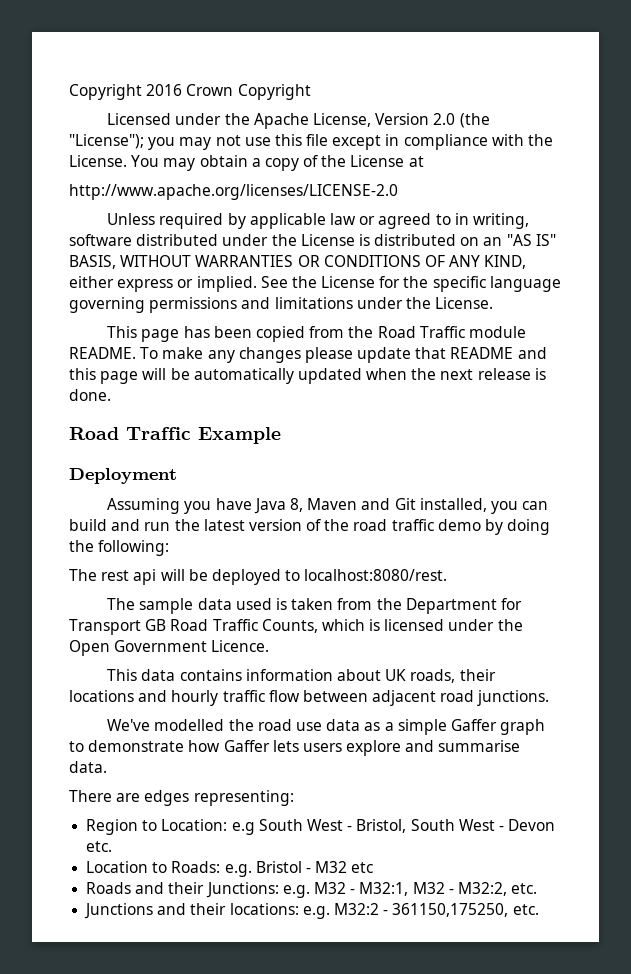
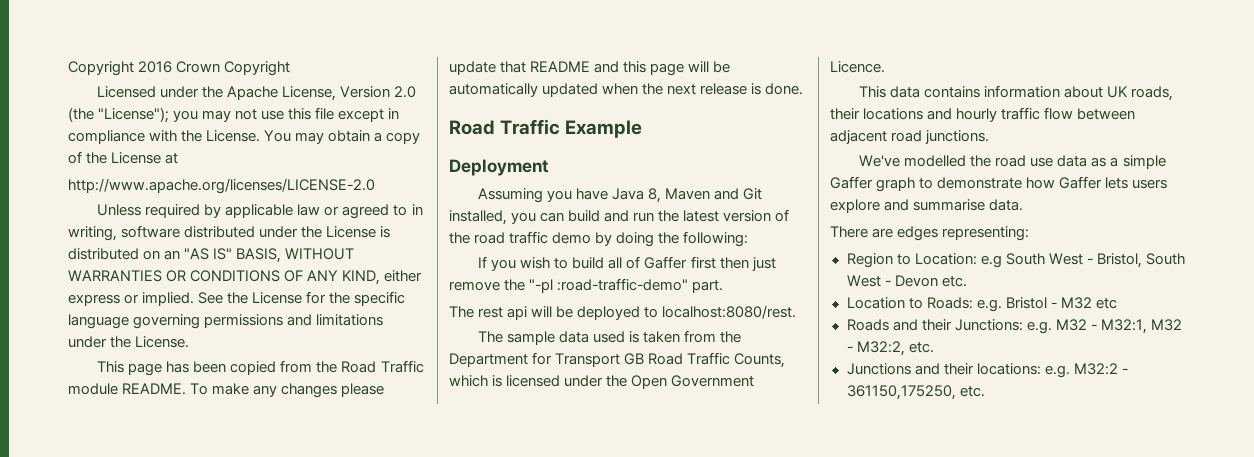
(170, 548) none -> [478,256,776,271] [449,278,724,293] // If you wish to build all of Gaffer first then just remove the "-pl :road-traffic-demo" part.

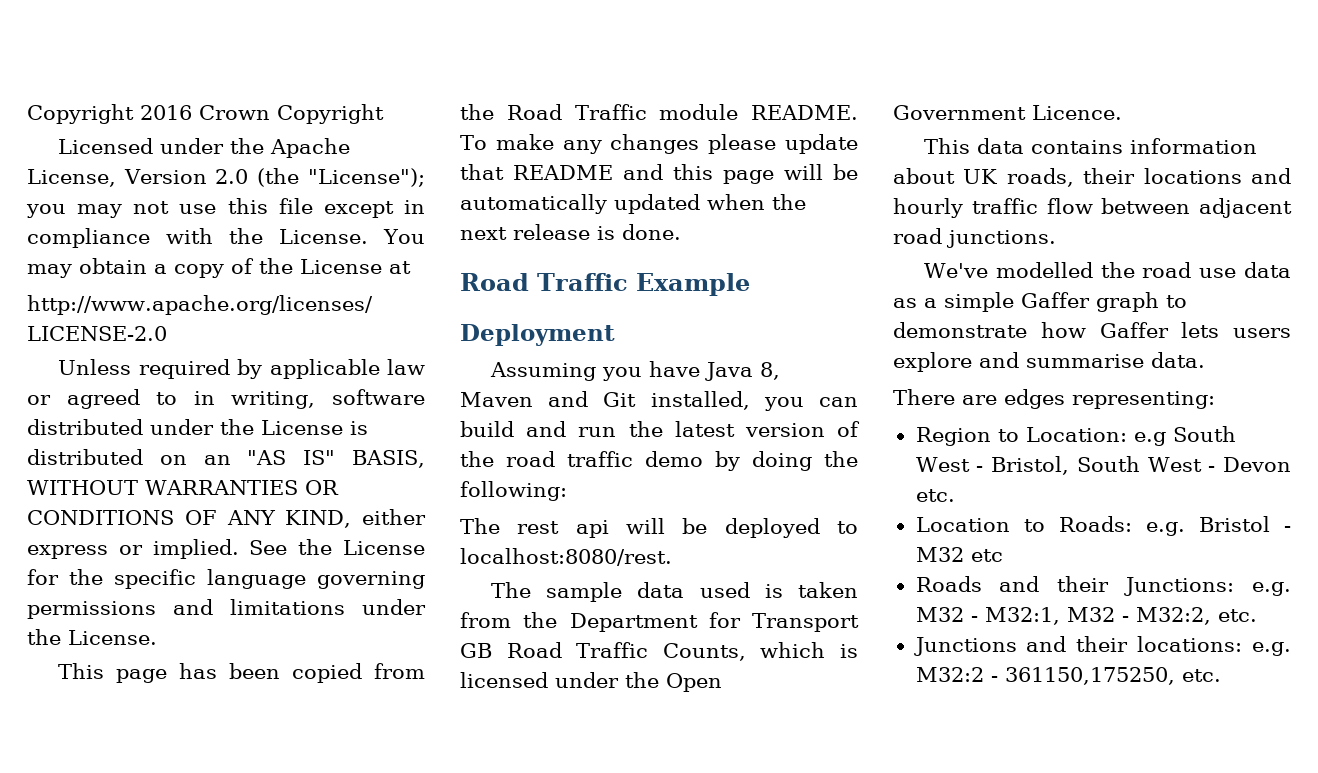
[478,256,776,271] [449,278,724,293] // If you wish to build all of Gaffer first then just remove the "-pl :road-traffic-demo" part. -> (567, 491) none

